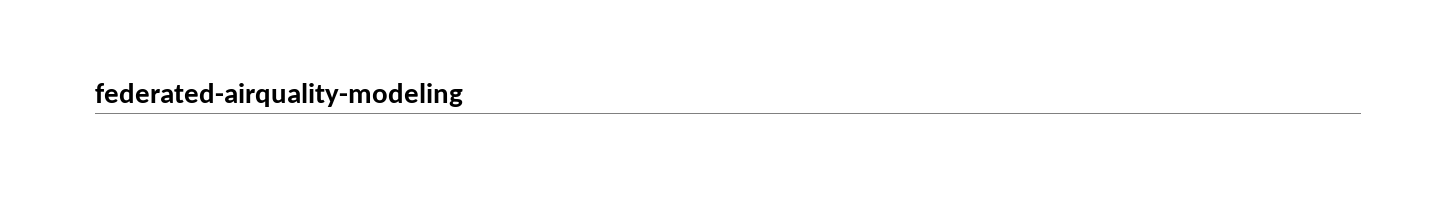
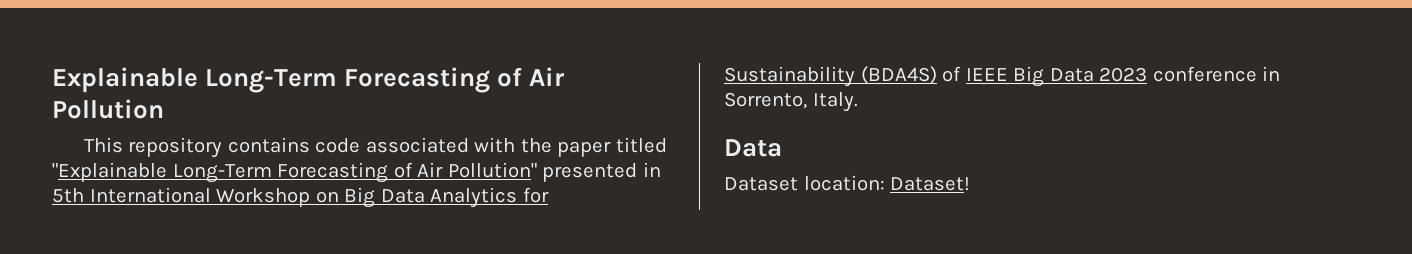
[95,83,463,107] federated-airquality-modeling -> [52,67,566,93] [52,99,164,119] [83,137,667,158] [52,162,661,183] [52,187,549,208] [724,66,1281,87] [724,92,858,112] [724,139,782,157] [724,175,971,191] Explainable Long-Term Forecasting of Air Pollution // This repository contains code associated with the paper titled "Explainable Long-Term Forecasting of Air Pollution" presented in 5th International Workshop on Big Data Analytics for Sustainability (BDA4S) of IEEE Big Data 2023 conference in Sorrento, Italy. // Data // Dataset location: Dataset!

